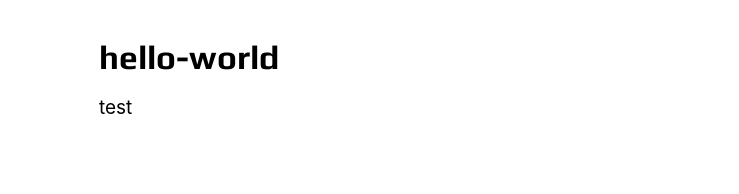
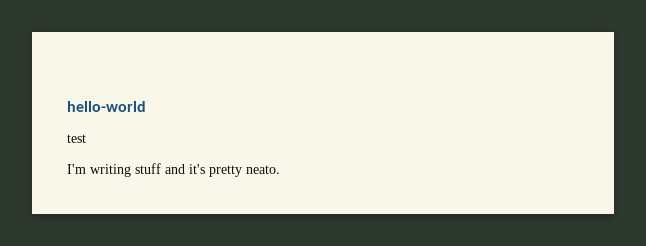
(132, 107) none -> [67,163,280,177] // I'm writing stuff and it's pretty neato.

